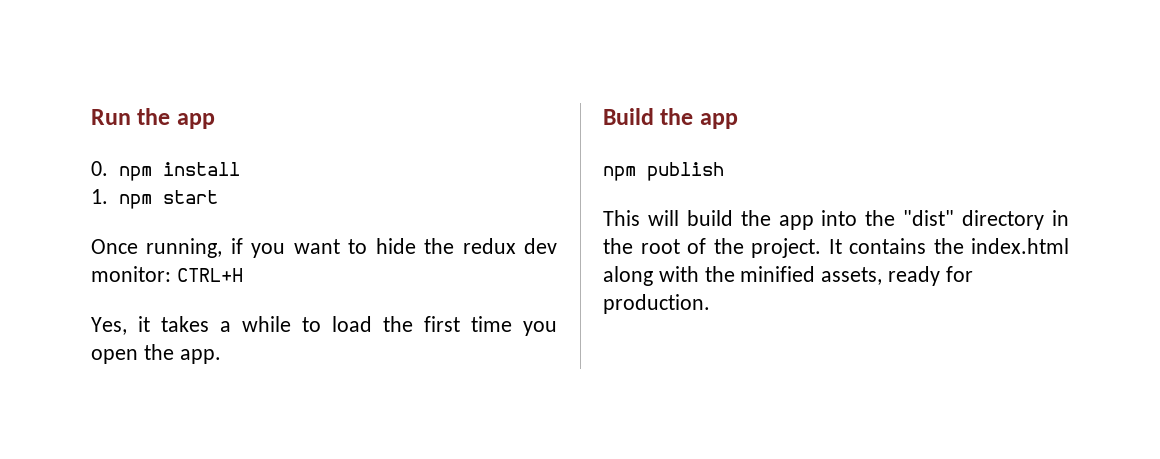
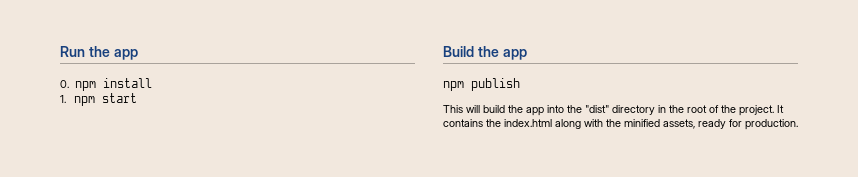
[91,238,558,258] [91,266,243,282] [91,316,557,336] [91,344,221,364] // Once running, if you want to hide the redux dev monitor: CTRL+H // Yes, it takes a while to load the first time you open the app. -> (137, 98) none

